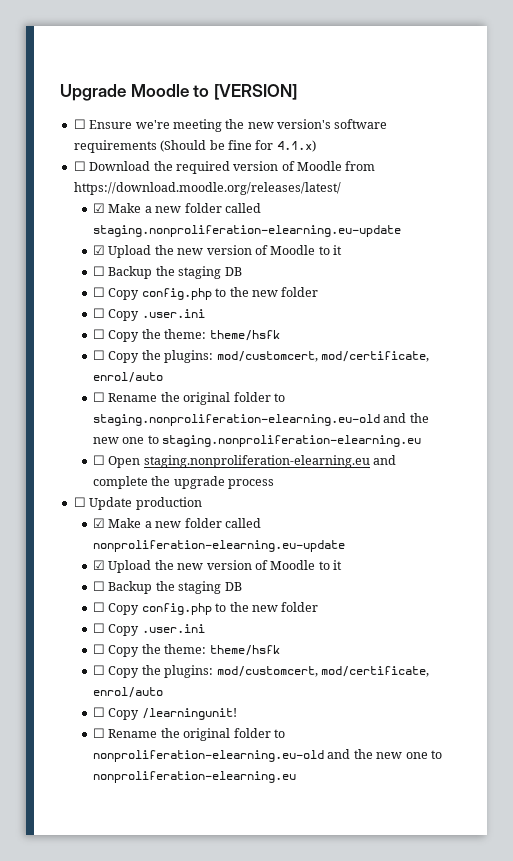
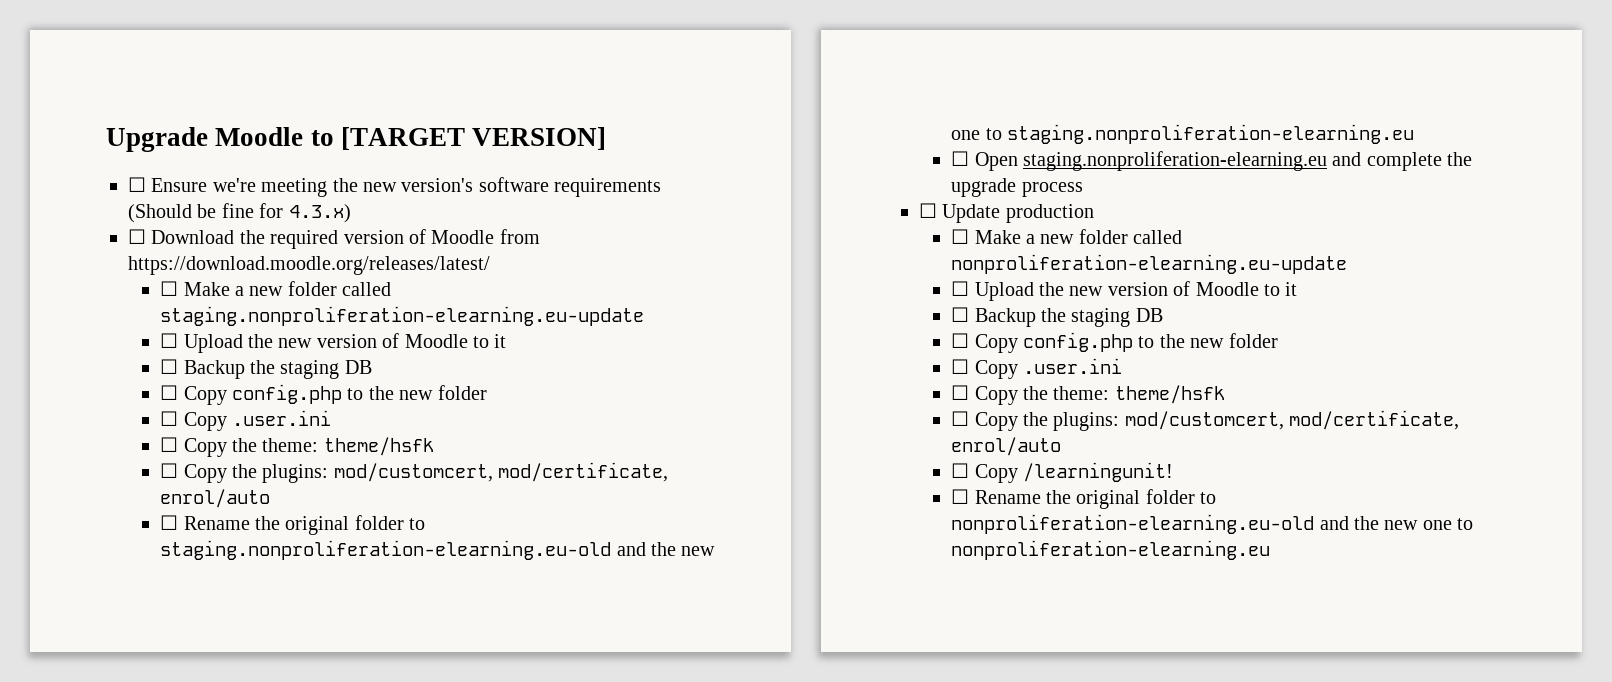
[213,84,297,100] [VERSION] -> [340,127,607,150] [TARGET VERSION]
[276,140,316,152] 4.1.x) -> [288,204,351,223] 4.3.x)
[93,203,106,213] ☑ -> [160,281,179,296] ☐
[93,245,106,255] ☑ -> [160,333,179,348] ☐
[93,518,106,528] ☑ -> [951,229,970,244] ☐
[93,560,106,570] ☑ -> [951,281,970,296] ☐

